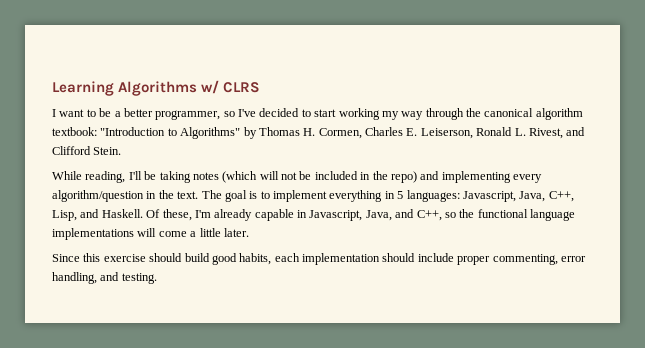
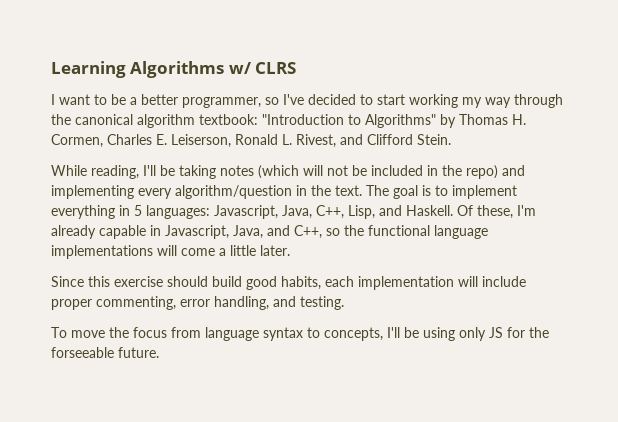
[382,253,416,262] should -> [458,276,478,287] will
(157, 278) none -> [51,327,549,341] [51,347,159,358] // To move the focus from language syntax to concepts, I'll be using only JS for the forseeable future.

